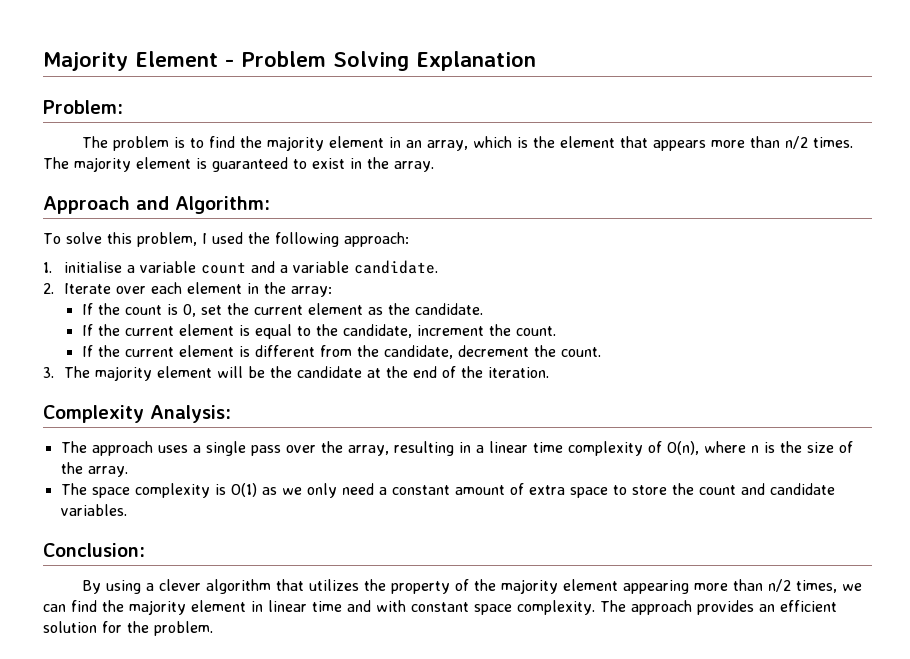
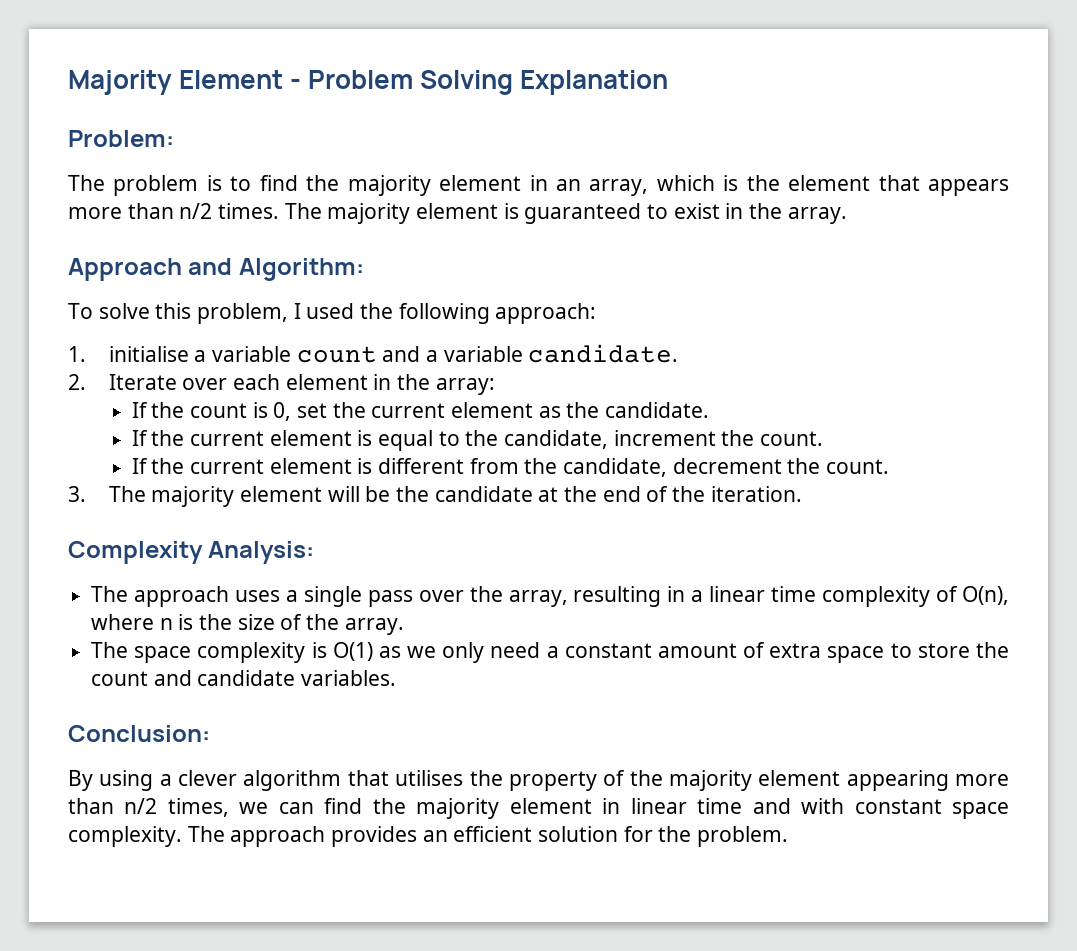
[308,579,359,591] utilizes -> [395,770,464,786] utilises

